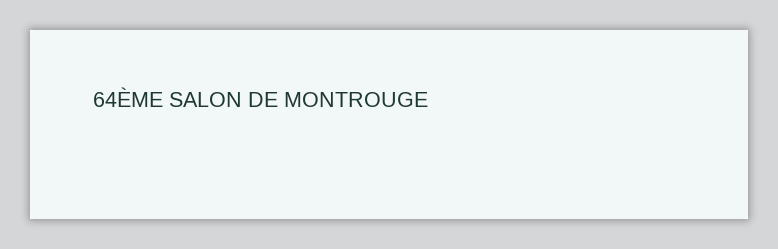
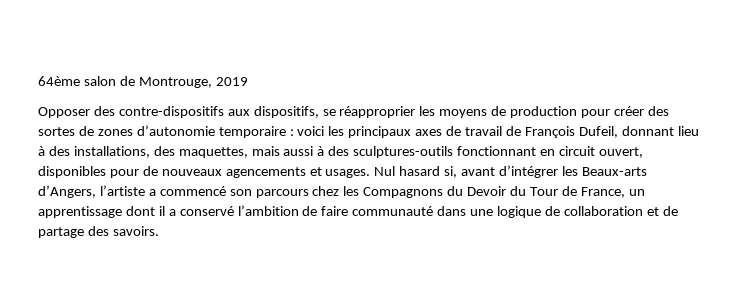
[93,87,428,107] 64ÈME SALON DE MONTROUGE -> [38,76,248,88] [38,106,669,118] [38,125,699,138] [38,146,643,158] [38,165,647,178] [38,185,645,198] [38,205,678,218] [38,226,159,238] 64ème salon de Montrouge, 2019 // Opposer des contre-dispositifs aux dispositifs, se réapproprier les moyens de production pour créer des sortes de zones d’autonomie temporaire : voici les principaux axes de travail de François Dufeil, donnant lieu à des installations, des maquettes, mais aussi à des sculptures-outils fonctionnant en circuit ouvert, disponibles pour de nouveaux agencements et usages. Nul hasard si, avant d’intégrer les Beaux-arts d’Angers, l’artiste a commencé son parcours chez les Compagnons du Devoir du Tour de France, un apprentissage dont il a conservé l’ambition de faire communauté dans une logique de collaboration et de partage des savoirs.

